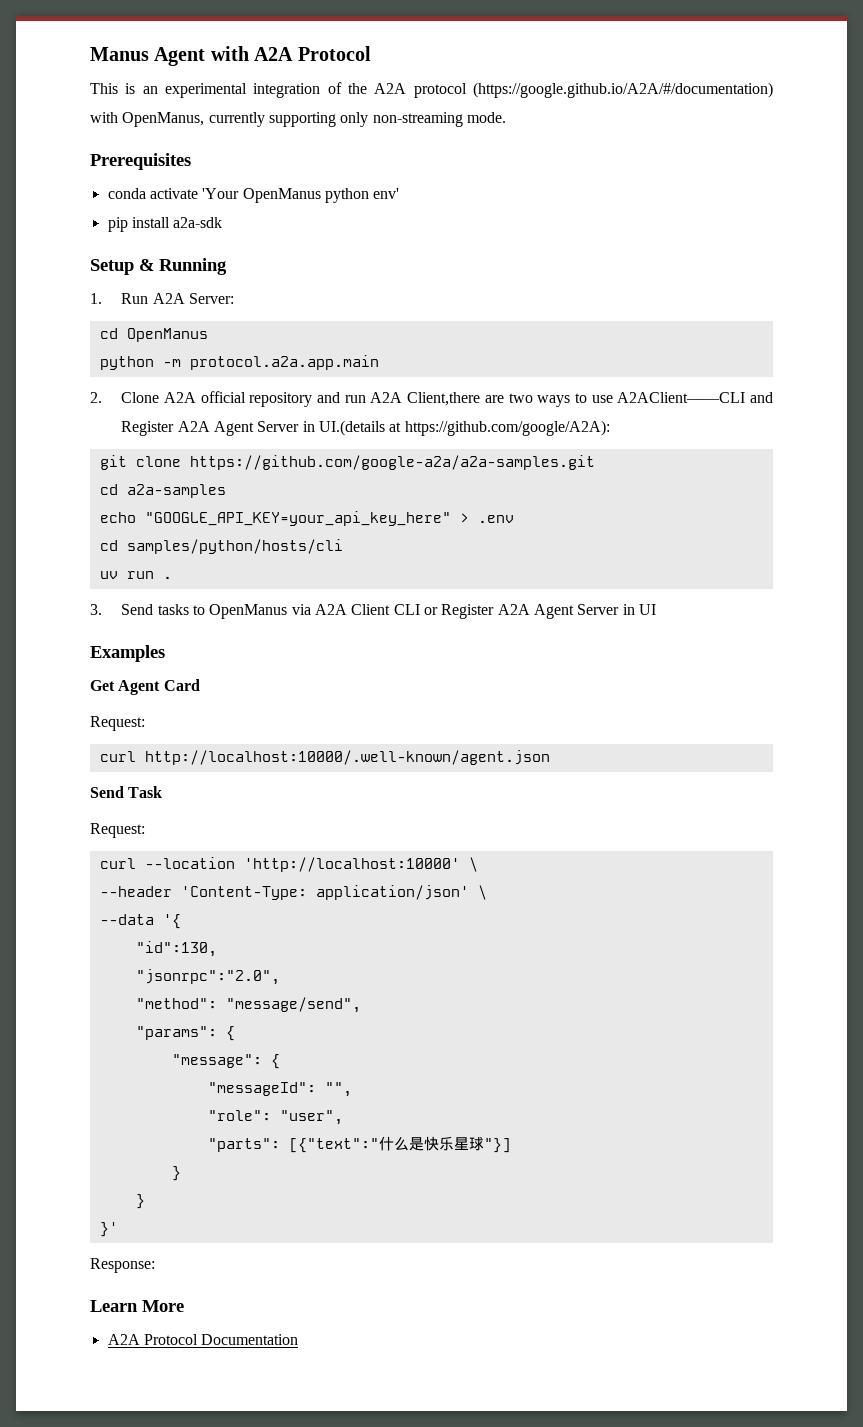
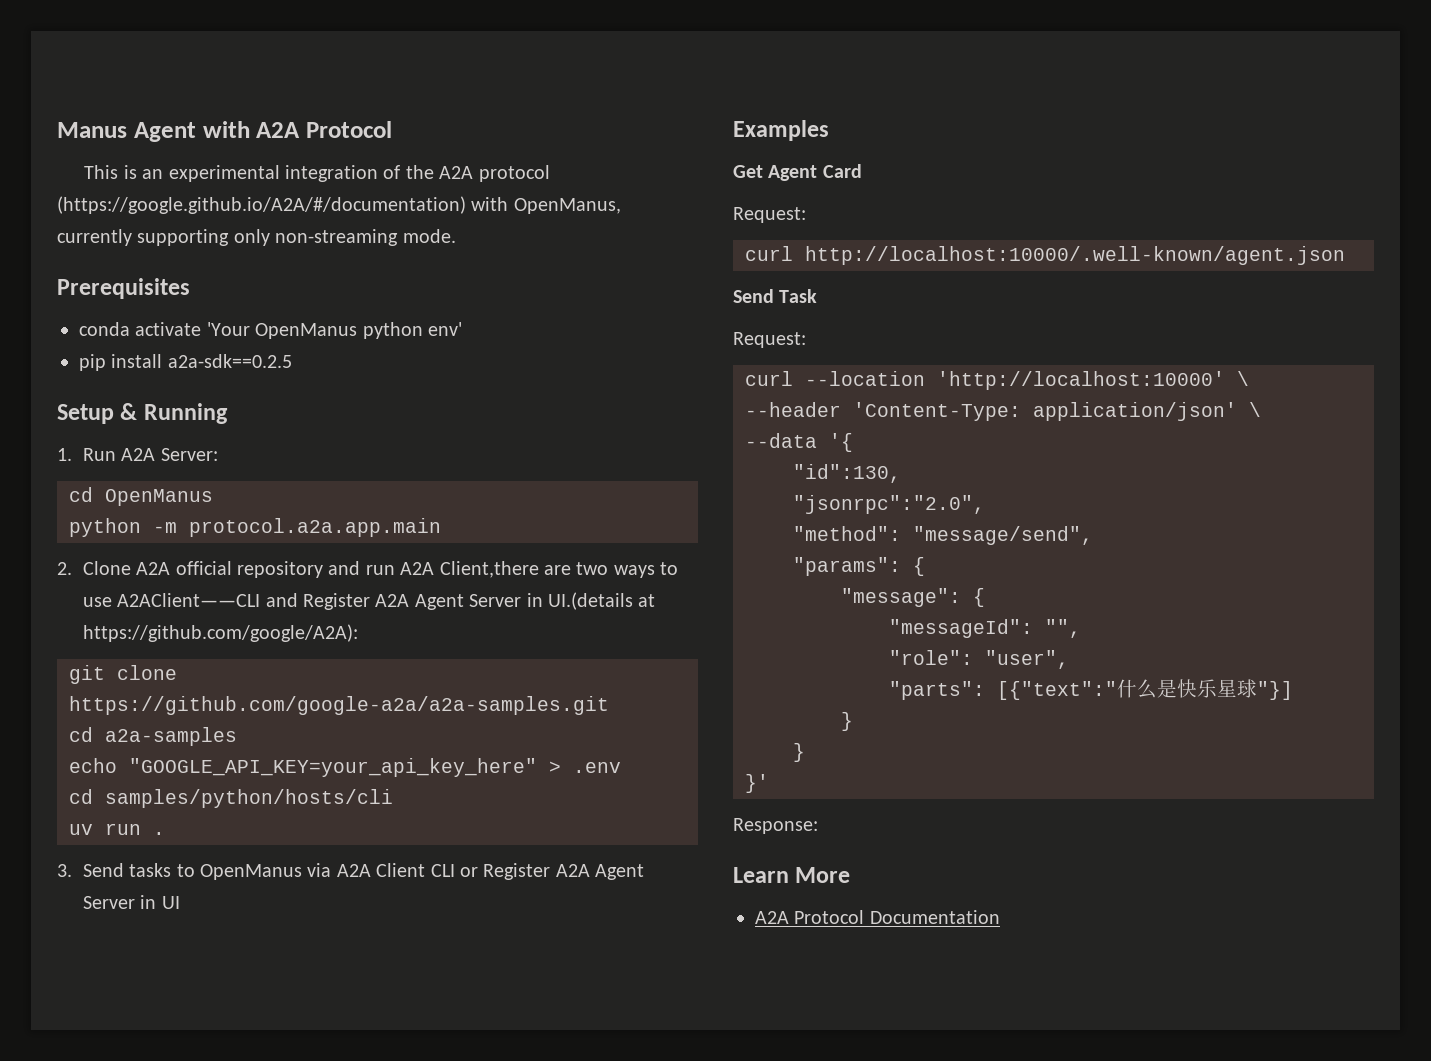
[173,217,223,228] a2a-sdk -> [167,354,292,368] a2a-sdk==0.2.5

